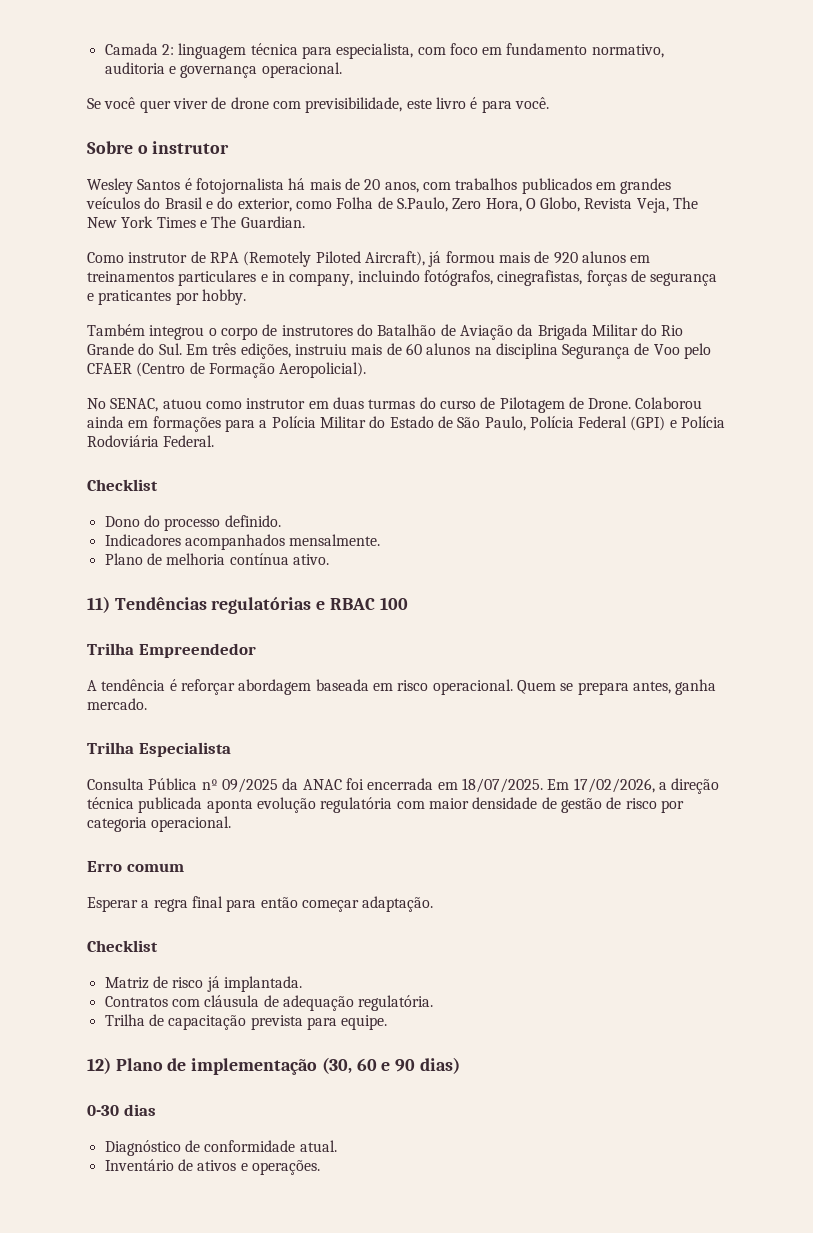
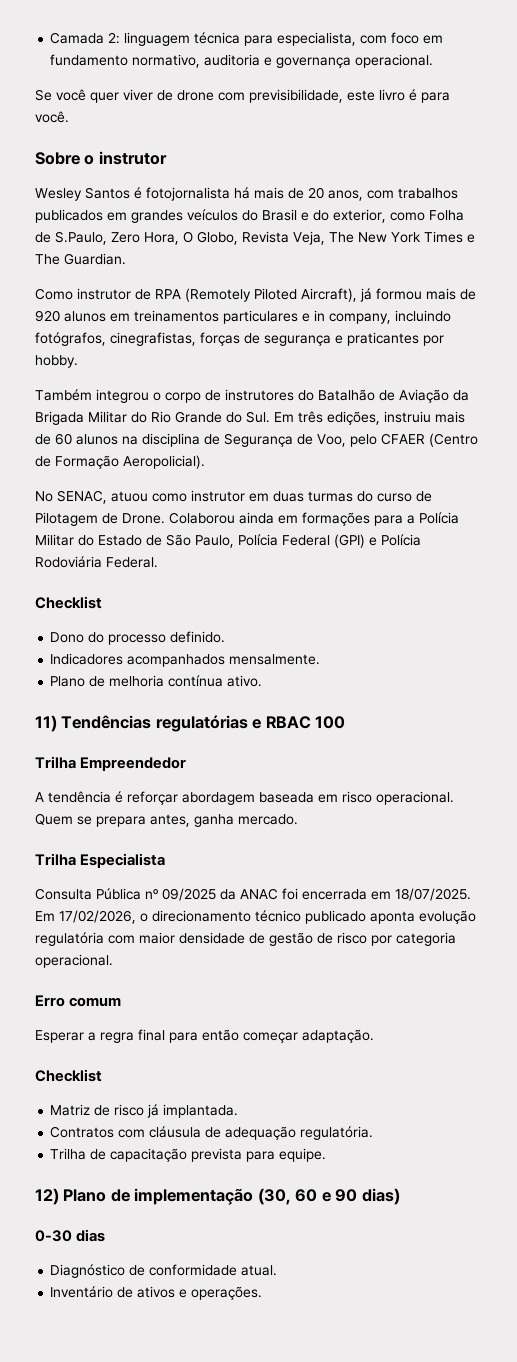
(558, 351) none -> [204,434,220,445] de
[653,344,680,355] Voo -> [317,434,346,447] Voo,
[658,778,720,794] [87,797,203,813] a direção técnica publicada -> [140,910,366,924] o direcionamento técnico publicado

